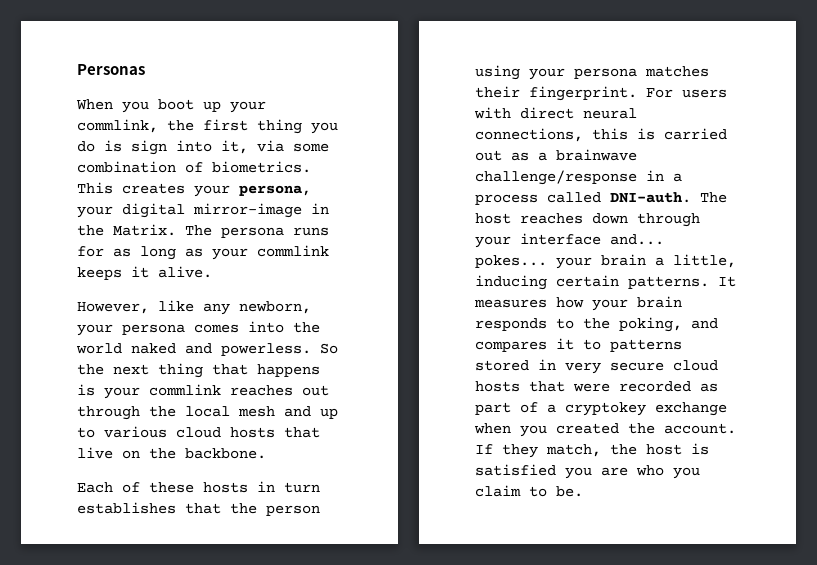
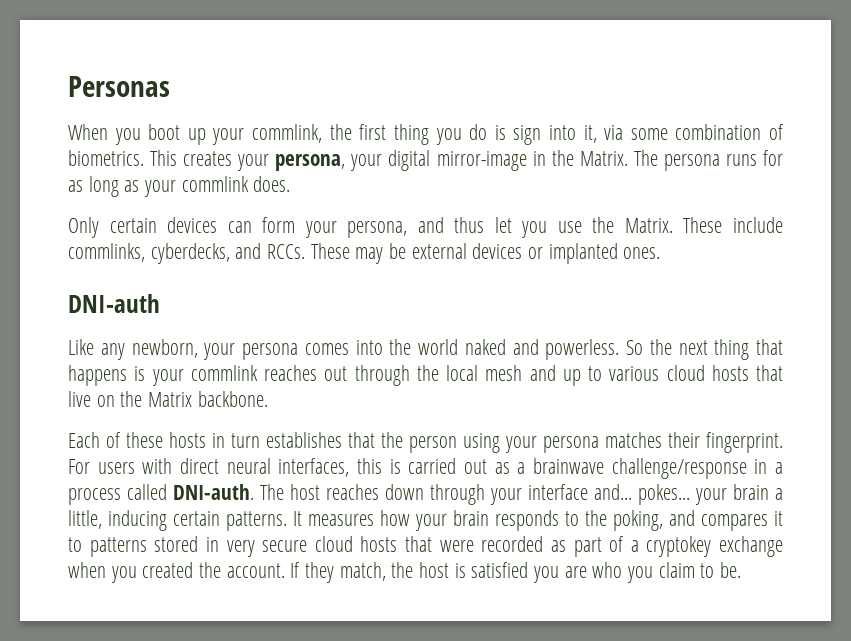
[77,266,212,280] [77,300,194,314] keeps it alive. // However, like -> [253,176,291,192] [68,217,783,238] [68,243,661,264] [68,294,160,313] [68,339,94,355] does. // Only certain devices can form your persona, and thus let you use the Matrix. These include commlinks, cyberdecks, and RCCs. These may be external devices or implanted ones. // DNI-auth // Like
(176, 453) none -> [148,392,193,407] Matrix
[475,128,583,142] connections, -> [278,458,350,477] interfaces,

